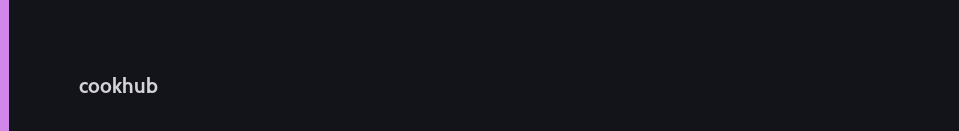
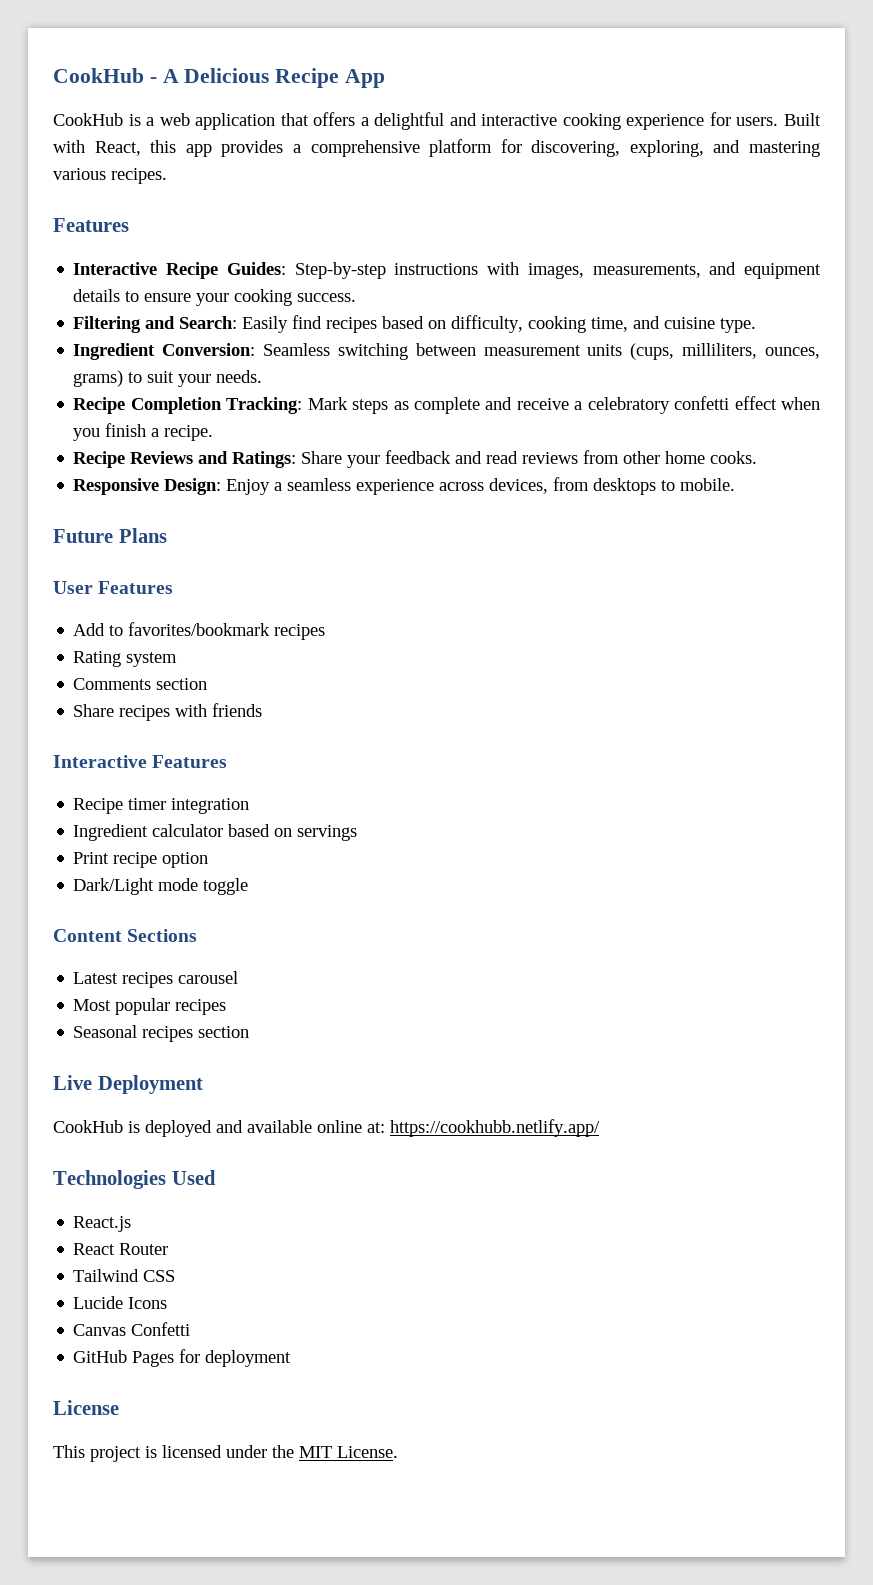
[79,77,158,93] cookhub -> [53,68,386,88] [53,112,821,130] [53,139,821,157] [53,168,167,184] [53,218,129,232] [73,262,822,279] [73,289,357,306] [73,315,757,333] [73,343,821,360] [73,370,263,387] [73,396,821,414] [73,423,214,441] [73,450,758,468] [73,477,736,495] [53,528,167,543] [53,581,174,594] [73,622,326,640] [73,651,178,667] [73,678,208,690] [73,703,263,721] [53,755,228,768] [73,798,250,814] [73,824,358,841] [73,852,209,868] [73,878,249,895] [53,929,198,942] [73,971,239,988] [73,998,227,1015] [73,1025,250,1042] [53,1075,203,1094] [53,1119,600,1137] [53,1170,216,1189] [73,1216,132,1232] [73,1243,169,1255] [73,1269,176,1282] [73,1296,168,1309] [73,1322,191,1336] [73,1349,292,1367] [53,1400,119,1415] [53,1445,398,1462] CookHub - A Delicious Recipe App // CookHub is a web application that offers a delightful and interactive cooking experience for users. Built with React, this app provides a comprehensive platform for discovering, exploring, and mastering various recipes. // Features // Interactive Recipe Guides: Step-by-step instructions with images, measurements, and equipment details to ensure your cooking success. // Filtering and Search: Easily find recipes based on difficulty, cooking time, and cuisine type. // Ingredient Conversion: Seamless switching between measurement units (cups, milliliters, ounces, grams) to suit your needs. // Recipe Completion Tracking: Mark steps as complete and receive a celebratory confetti effect when you finish a recipe. // Recipe Reviews and Ratings: Share your feedback and read reviews from other home cooks. // Responsive Design: Enjoy a seamless experience across devices, from desktops to mobile. // Future Plans // User Features // Add to favorites/bookmark recipes // Rating system // Comments section // Share recipes with friends // Interactive Features // Recipe timer integration // Ingredient calculator based on servings // Print recipe option // Dark/Light mode toggle // Content Sections // Latest recipes carousel // Most popular recipes // Seasonal recipes section // Live Deployment // CookHub is deployed and available online at: https://cookhubb.netlify.app/ // Technologies Used // React.js // React Router // Tailwind CSS // Lucide Icons // Canvas Confetti // GitHub Pages for deployment // License // This project is licensed under the MIT License.

